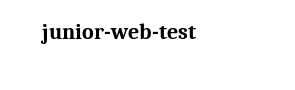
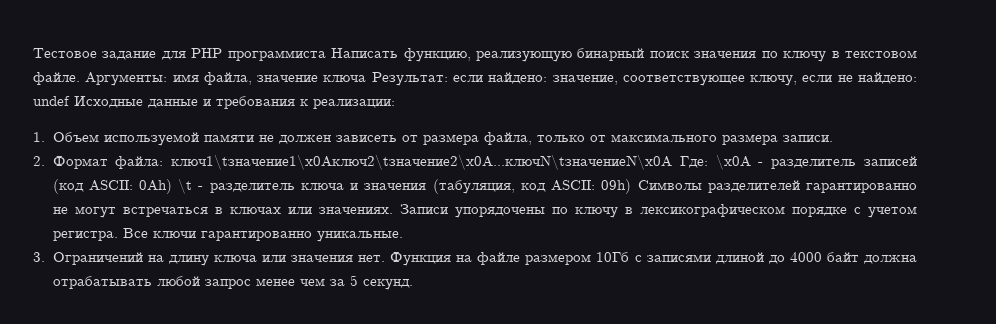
[40,23,196,44] junior-web-test -> [33,48,918,62] [33,72,918,86] [33,96,395,109] [33,132,833,146] [33,154,918,170] [52,178,918,194] [52,204,917,218] [52,228,403,242] [33,252,918,266] [52,275,413,290] Тестовое задание для PHP программиста Написать функцию, реализующую бинарный поиск значения по ключу в текстовом файле. Аргументы: имя файла, значение ключа Результат: если найдено: значение, соответствующее ключу, если не найдено: undef Исходные данные и требования к реализации: // 1. Объем используемой памяти не должен зависеть от размера файла, только от максимального размера записи. // 2. Формат файла: ключ1\tзначение1\x0Aключ2\tзначение2\x0A...ключN\tзначениеN\x0A Где: \x0A - разделитель записей (код ASCII: 0Ah) \t - разделитель ключа и значения (табуляция, код ASCII: 09h) Символы разделителей гарантированно не могут встречаться в ключах или значениях. Записи упорядочены по ключу в лексикографическом порядке с учетом регистра. Все ключи гарантированно уникальные. // 3. Ограничений на длину ключа или значения нет. Функция на файле размером 10Гб с записями длиной до 4000 байт должна отрабатывать любой запрос менее чем за 5 секунд.

